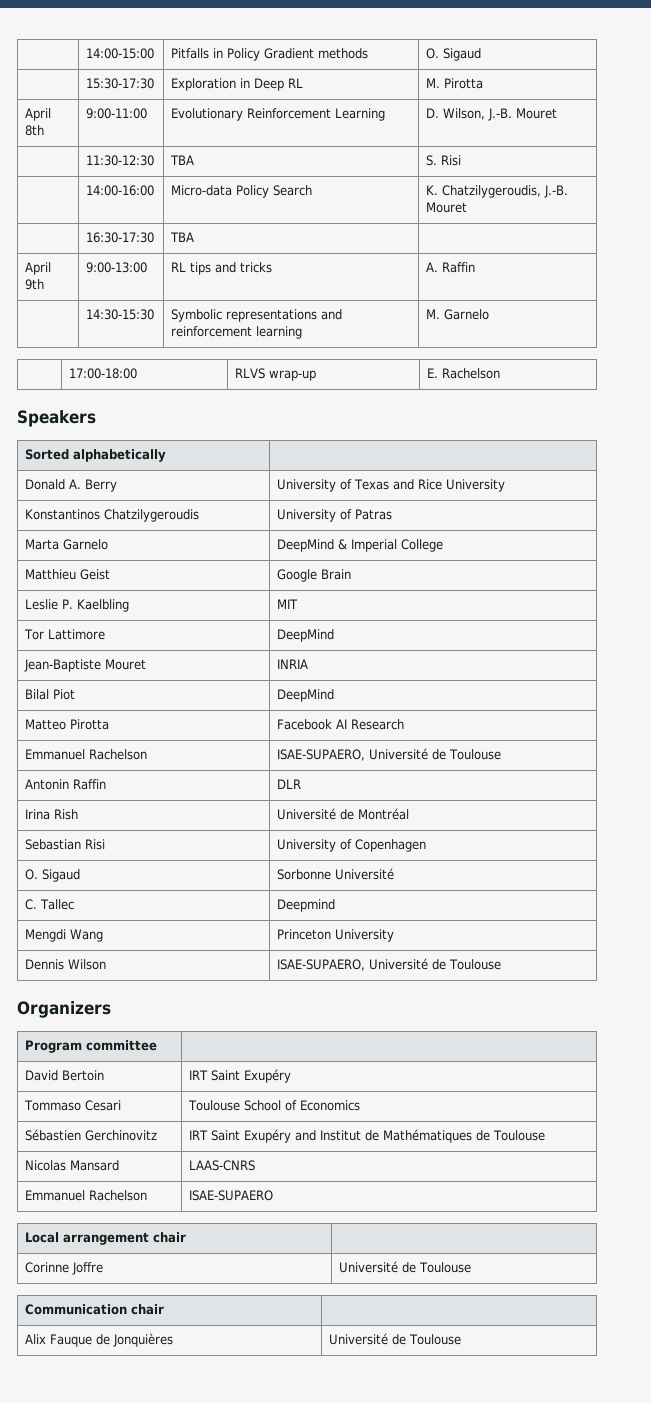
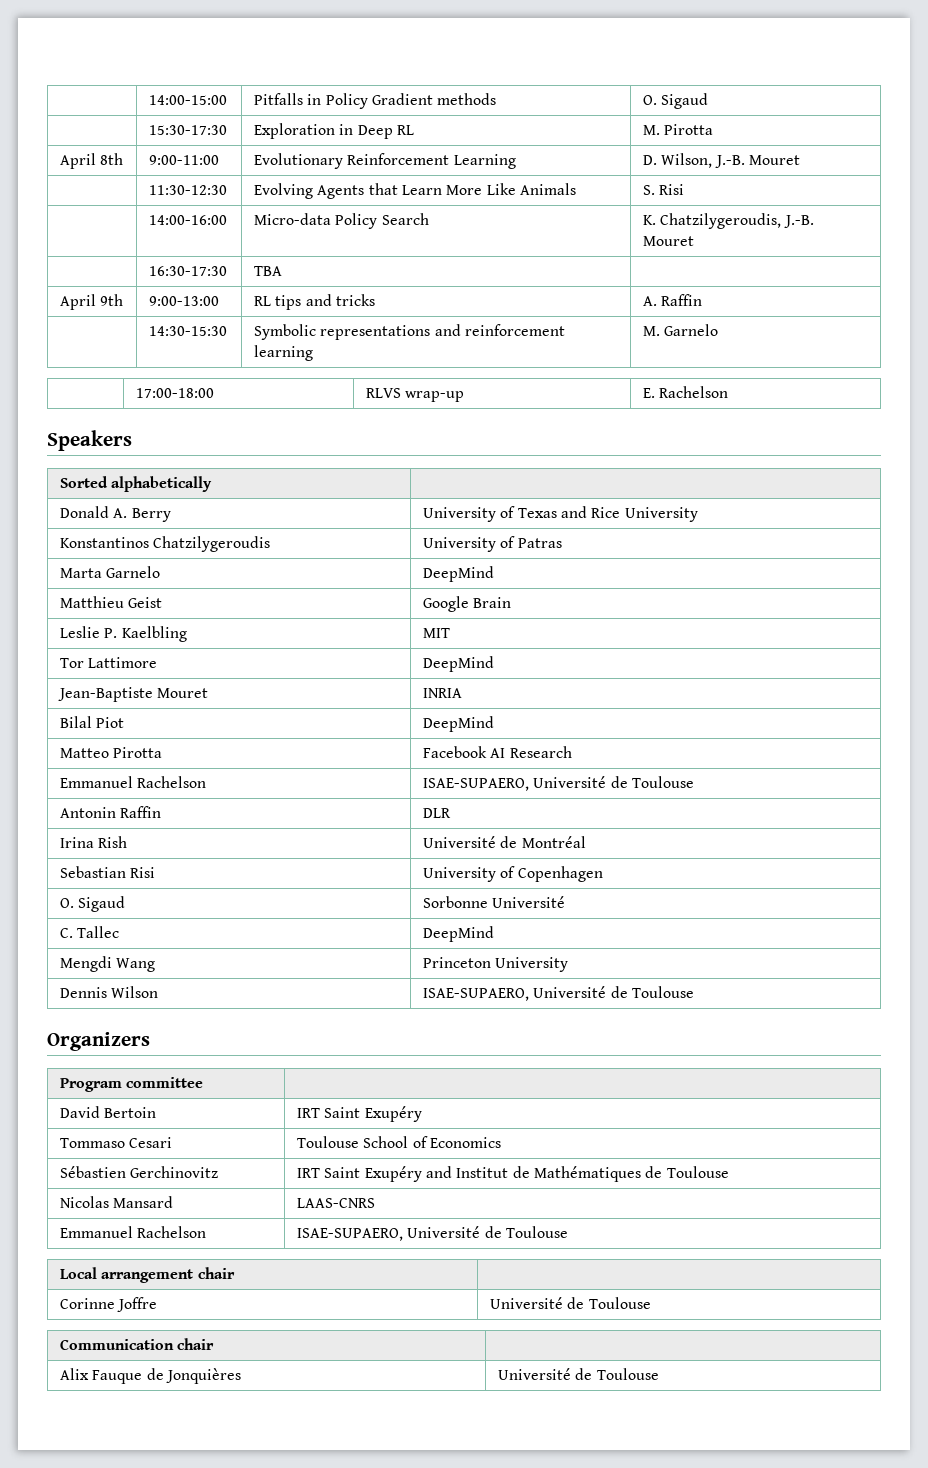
[170,155,195,165] TBA -> [253,183,576,199] Evolving Agents that Learn More Like Animals
[338,539,444,552] & Imperial College -> (494, 574) none
[277,899,336,912] Deepmind -> [422,926,494,942] DeepMind
[189,1190,274,1201] ISAE-SUPAERO -> [296,1226,568,1241] ISAE-SUPAERO, Université de Toulouse

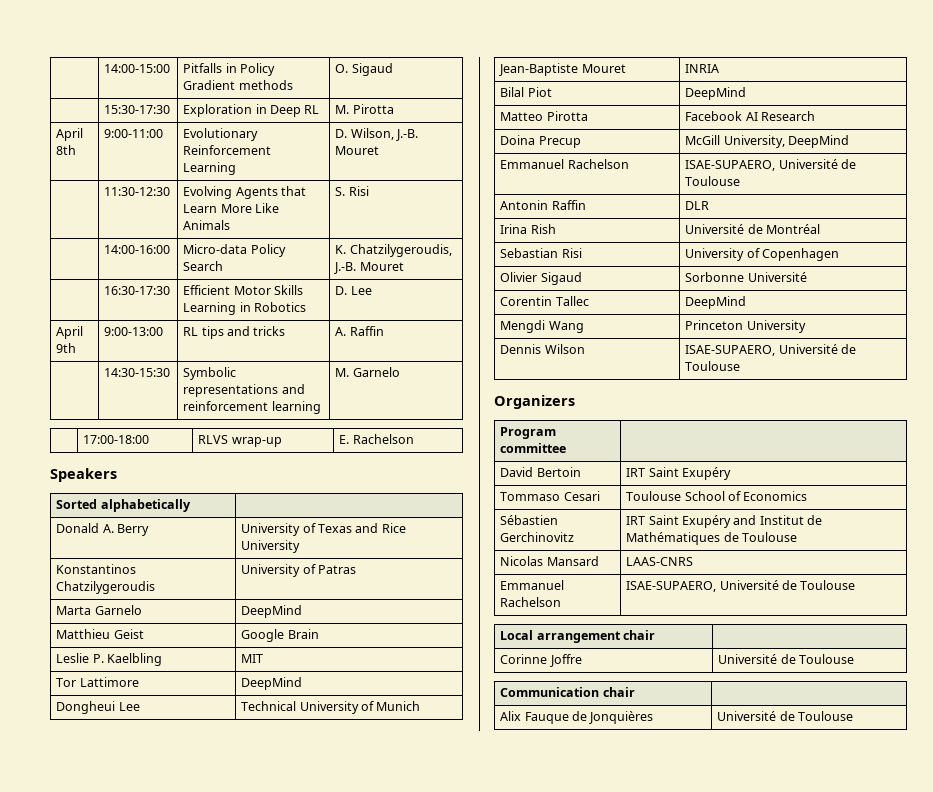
[253,266,282,276] TBA | -> [183,285,304,295] [183,302,307,315] [335,286,372,295] Efficient Motor Skills Learning in Robotics | D. Lee
(494, 664) none -> [56,701,140,714] [241,701,421,714] // Dongheui Lee | Technical University of Munich
(572, 752) none -> [500,135,581,148] [685,135,850,148] // Doina Precup | McGill University, DeepMind
[59,898,74,908] O. -> [500,272,538,282] Olivier
[59,928,73,938] C. -> [500,296,553,306] Corentin

